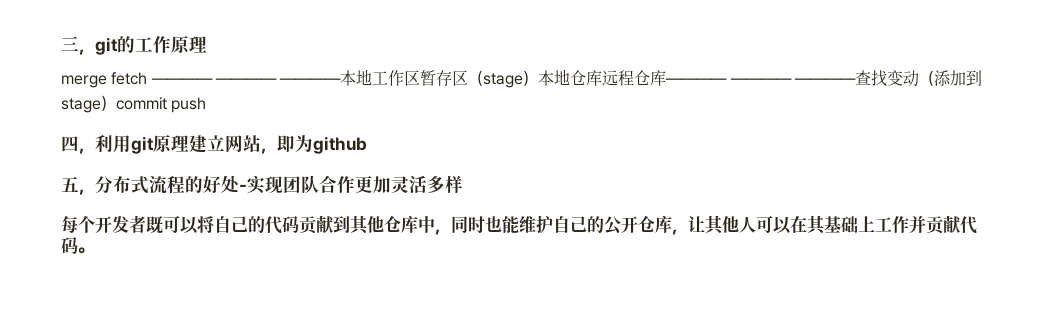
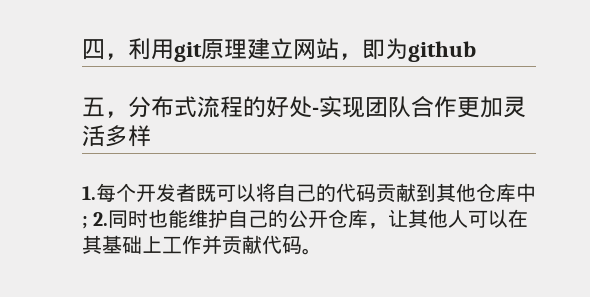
[61,36,207,55] [61,69,982,88] [61,95,207,113] 三，git的工作原理 // merge fetch ———— ———— ————本地工作区暂存区（stage）本地仓库远程仓库———— ———— ————查找变动（添加到stage）commit push // -> (82, 49) none
(463, 184) none -> [82,186,96,200] 1.
[435,229,451,235] ， -> [82,212,109,229] ; 2.

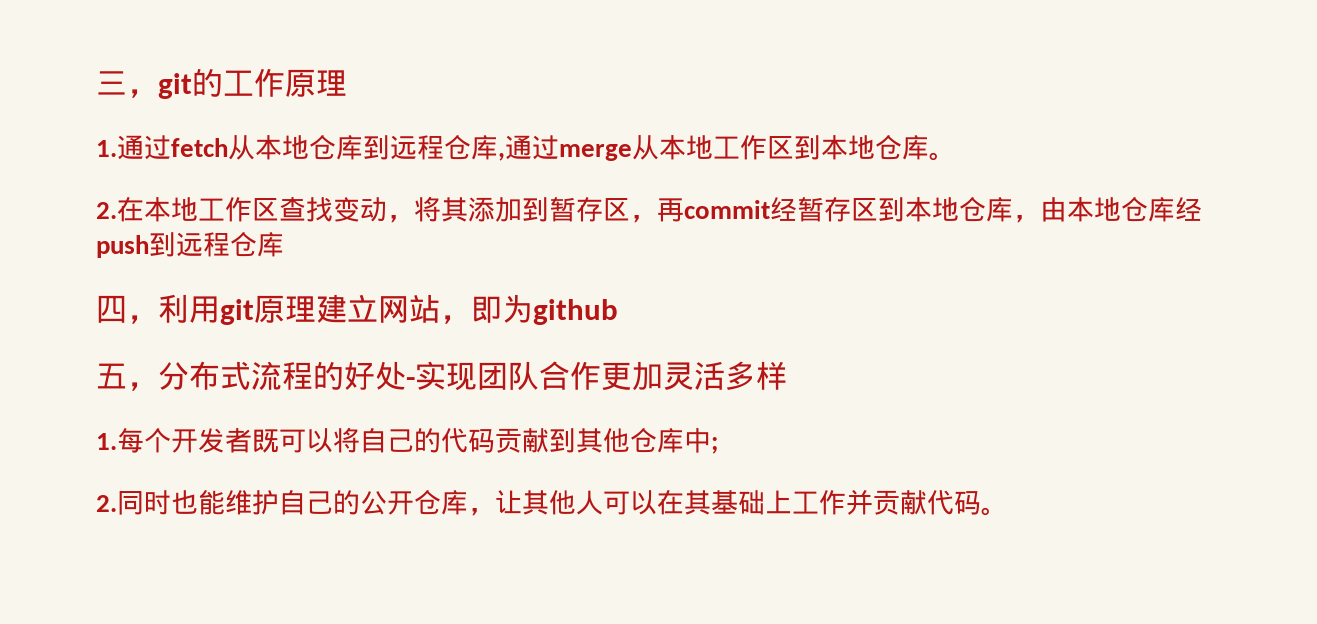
(82, 49) none -> [96,68,347,99] [96,135,956,161] [96,196,1202,223] [96,232,284,258] 三，git的工作原理 // 1.通过fetch从本地仓库到远程仓库,通过merge从本地工作区到本地仓库。 // 2.在本地工作区查找变动，将其添加到暂存区，再commit经暂存区到本地仓库，由本地仓库经push到远程仓库 //
(88, 222) none -> (718, 445) //

